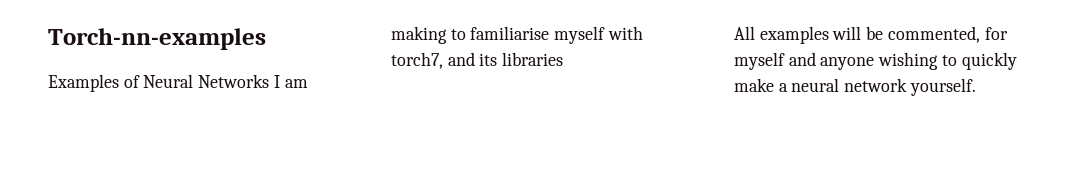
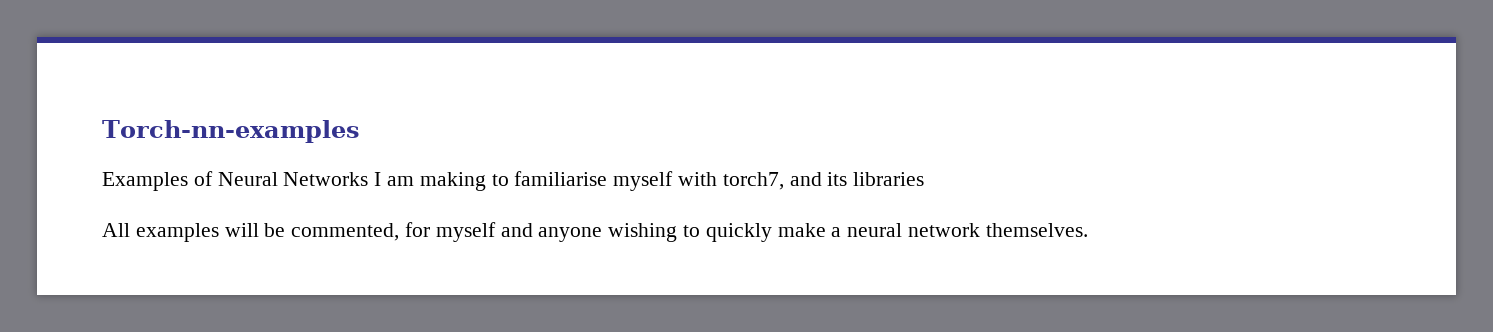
[909,78,976,96] yourself. -> [985,223,1088,237] themselves.

